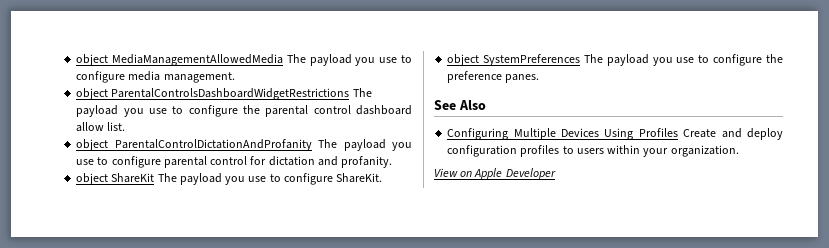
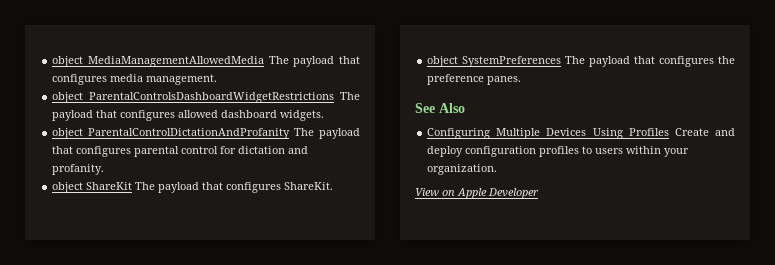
[355,55,413,66] [76,71,126,83] you use to configure -> [339,56,360,64] [52,74,108,85] that configures
[123,105,412,117] [76,122,126,132] you use to configure the parental control dashboard allow list. -> [96,110,325,121] that configures allowed dashboard widgets.
[392,142,412,151] [76,156,161,168] you use to configure -> [52,146,132,157] that configures
[225,173,333,185] you use to configure -> [202,182,282,193] that configures
[652,54,763,66] you use to configure -> [634,56,715,67] that configures

